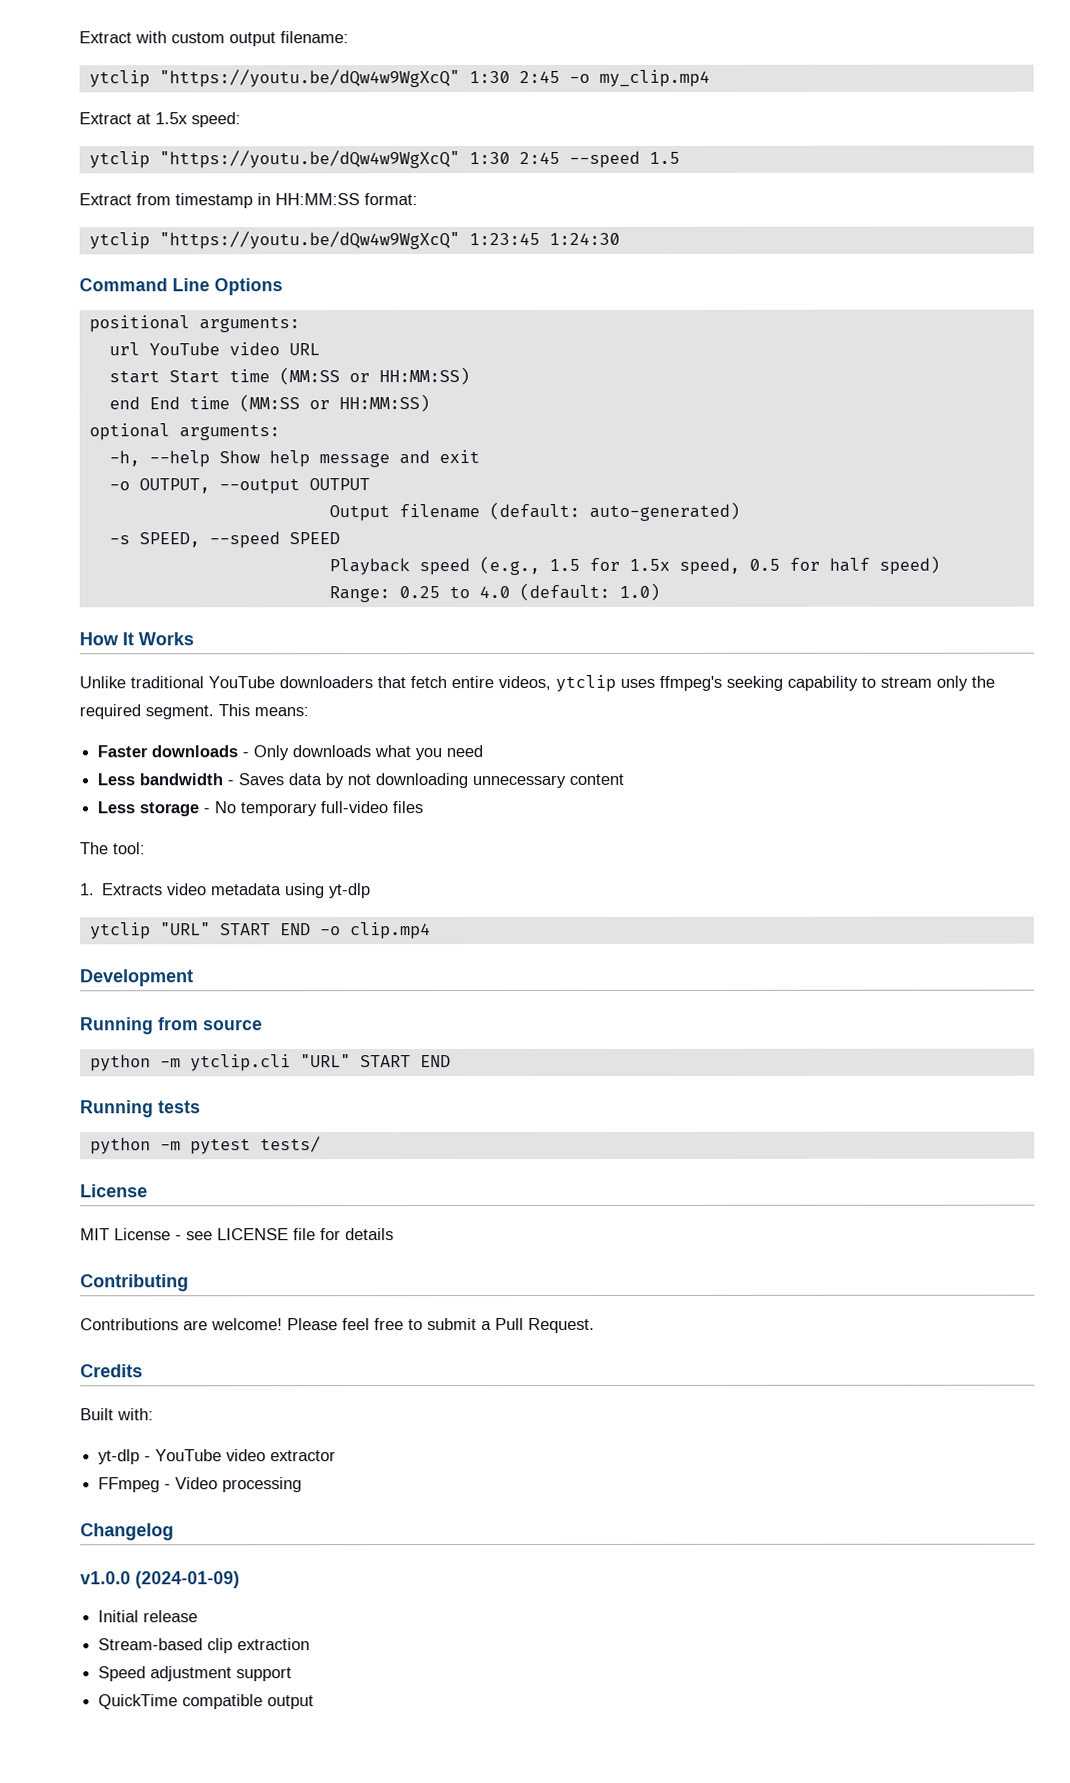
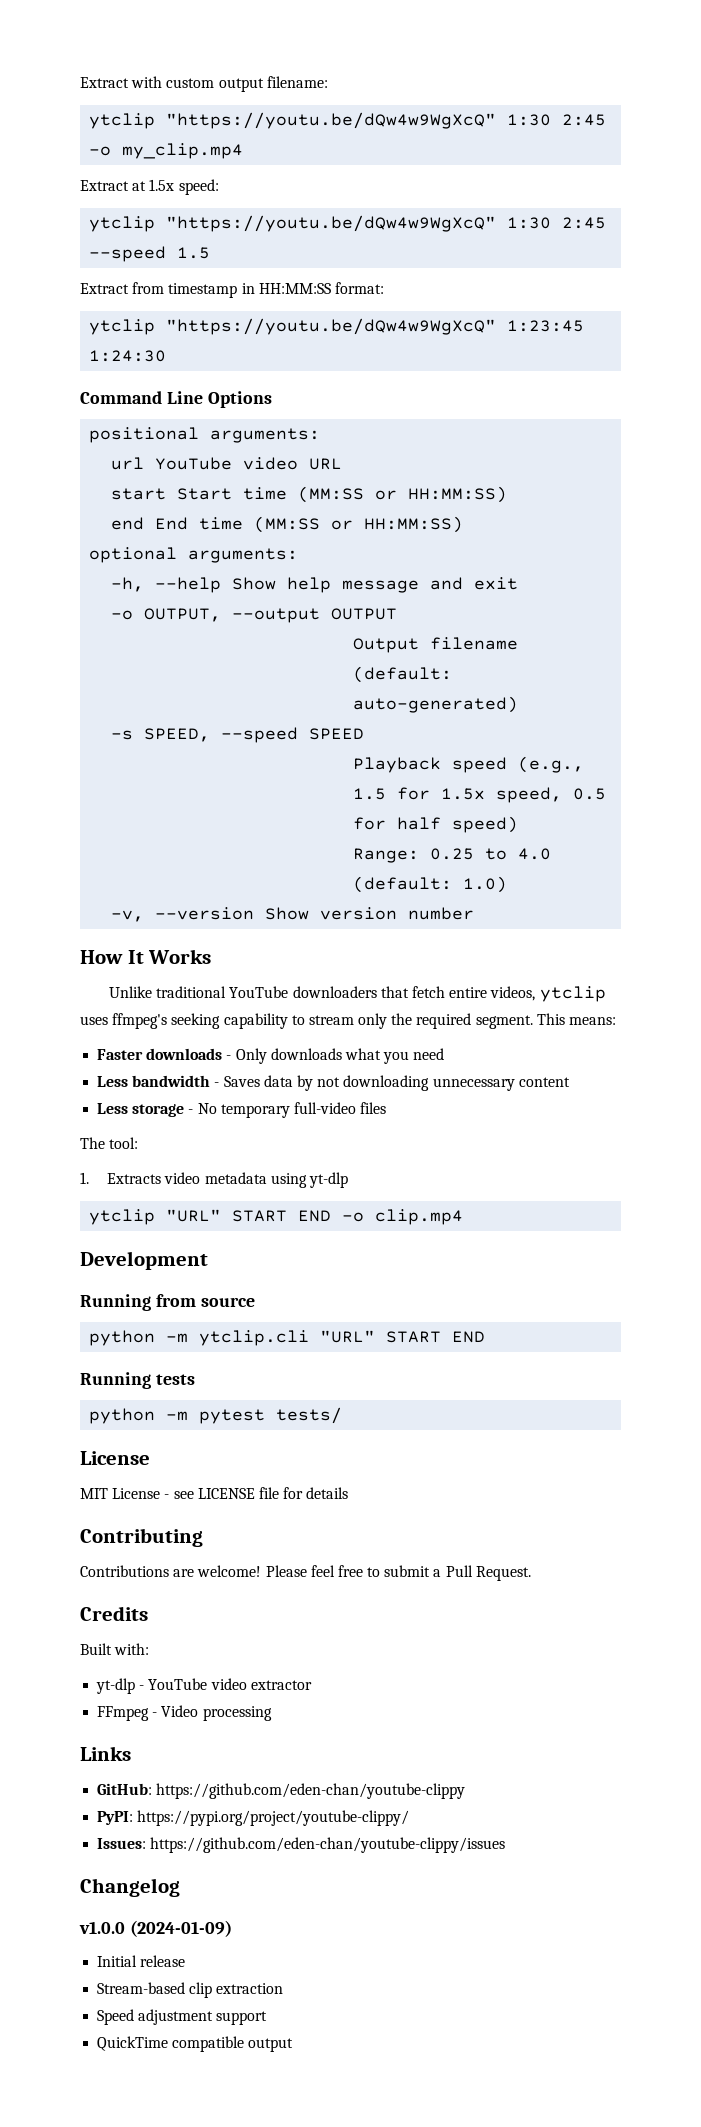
(660, 591) none -> [111,907,475,922] // -v, --version Show version number
(303, 1485) none -> [80,1746,131,1761] [97,1783,466,1799] [97,1810,410,1826] [97,1837,506,1853] // Links // GitHub: https://github.com/eden-chan/youtube-clippy // PyPI: https://pypi.org/project/youtube-clippy/ // Issues: https://github.com/eden-chan/youtube-clippy/issues

